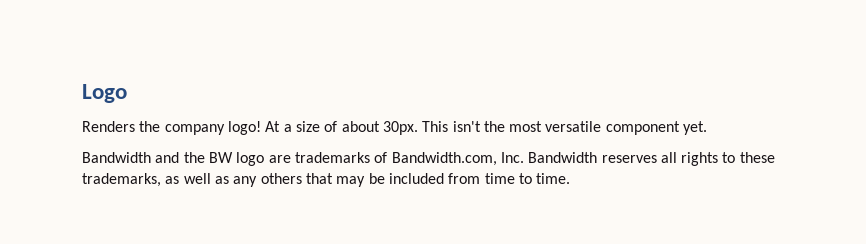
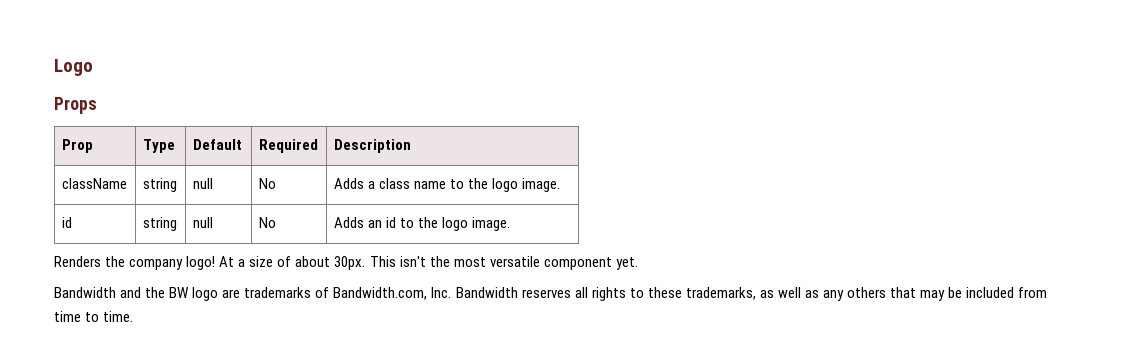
(127, 93) none -> [54,97,97,114] [61,139,93,153] [142,139,175,153] [192,139,242,150] [258,139,318,153] [333,139,411,153] [61,178,127,189] [142,178,177,192] [192,178,213,189] [258,178,276,189] [333,178,561,192] [61,217,72,228] [142,217,177,231] [192,217,213,228] [258,217,276,228] [333,217,511,231] // Props // Prop | Type | Default | Required | Description // className | string | null | No | Adds a class name to the logo image. // id | string | null | No | Adds an id to the logo image.

